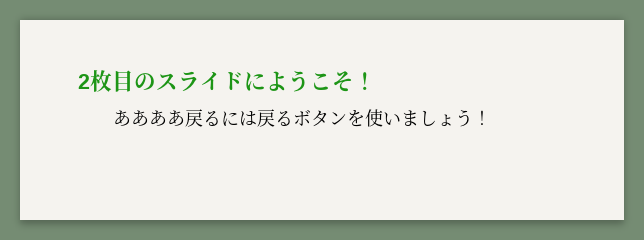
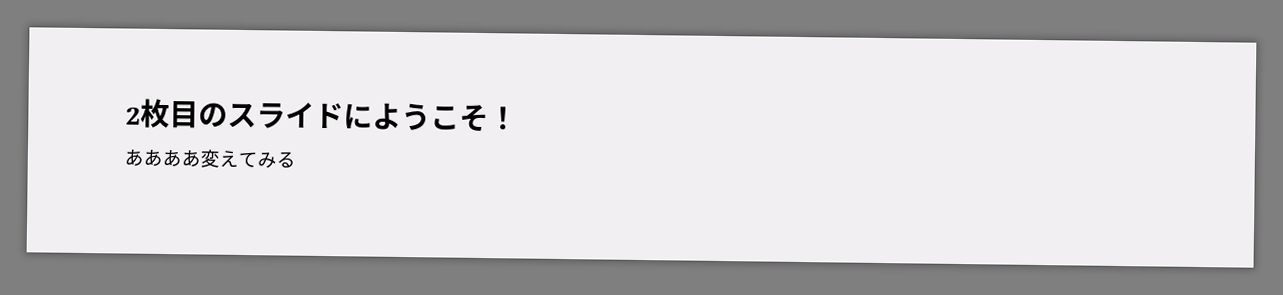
[185,109,492,127] 戻るには戻るボタンを使いましょう！ -> [200,149,296,169] 変えてみる

